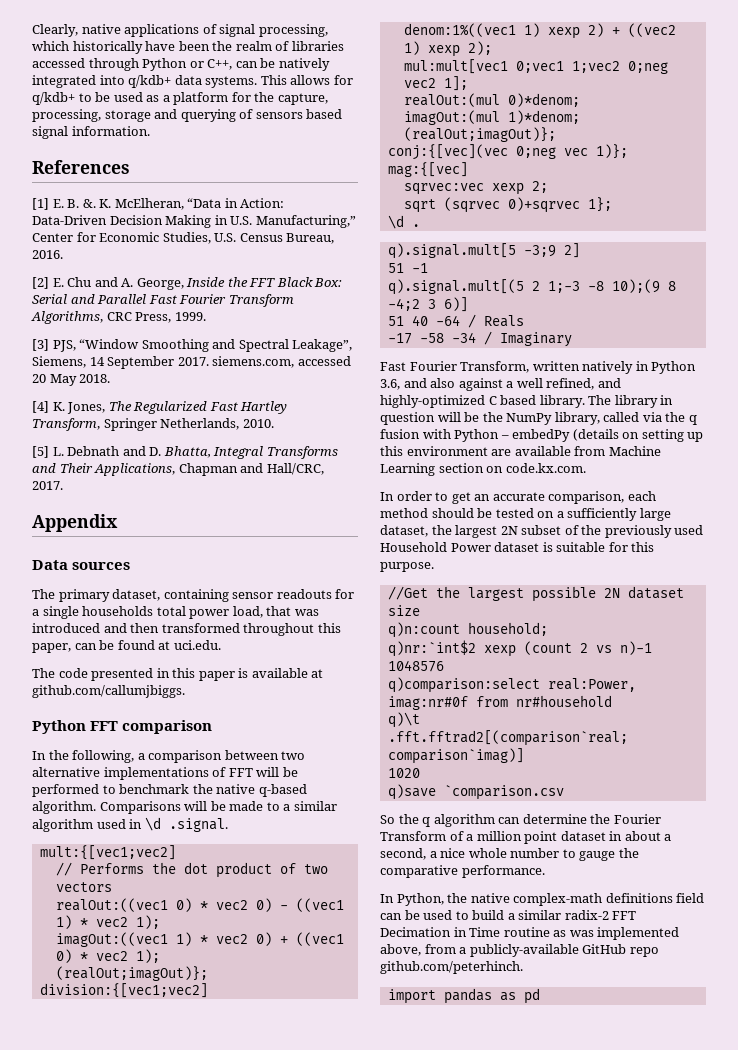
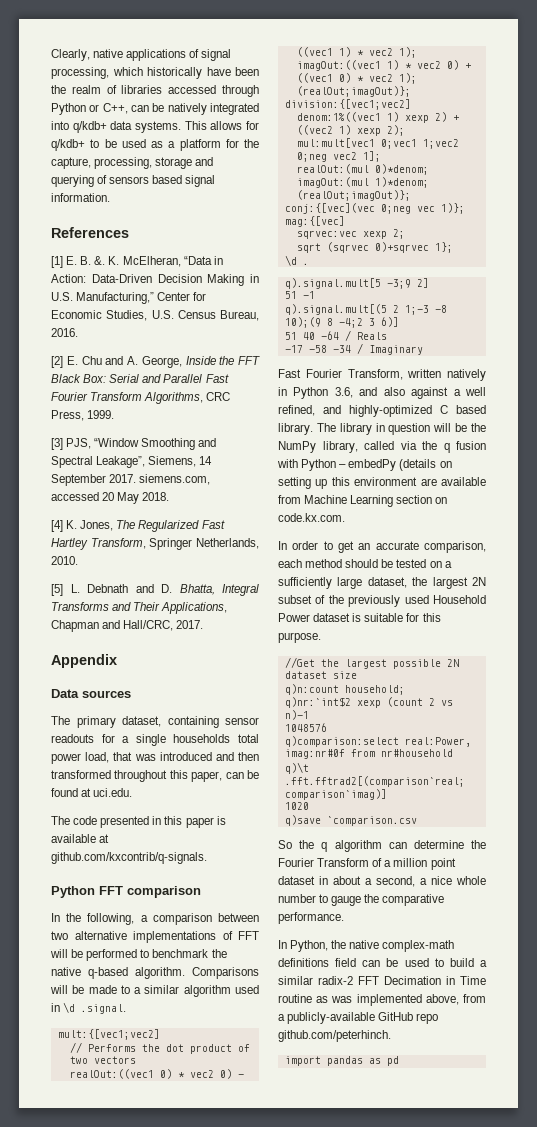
[32,685,185,698] github.com/callumjbiggs. -> [51,852,207,864] github.com/kxcontrib/q-signals.

